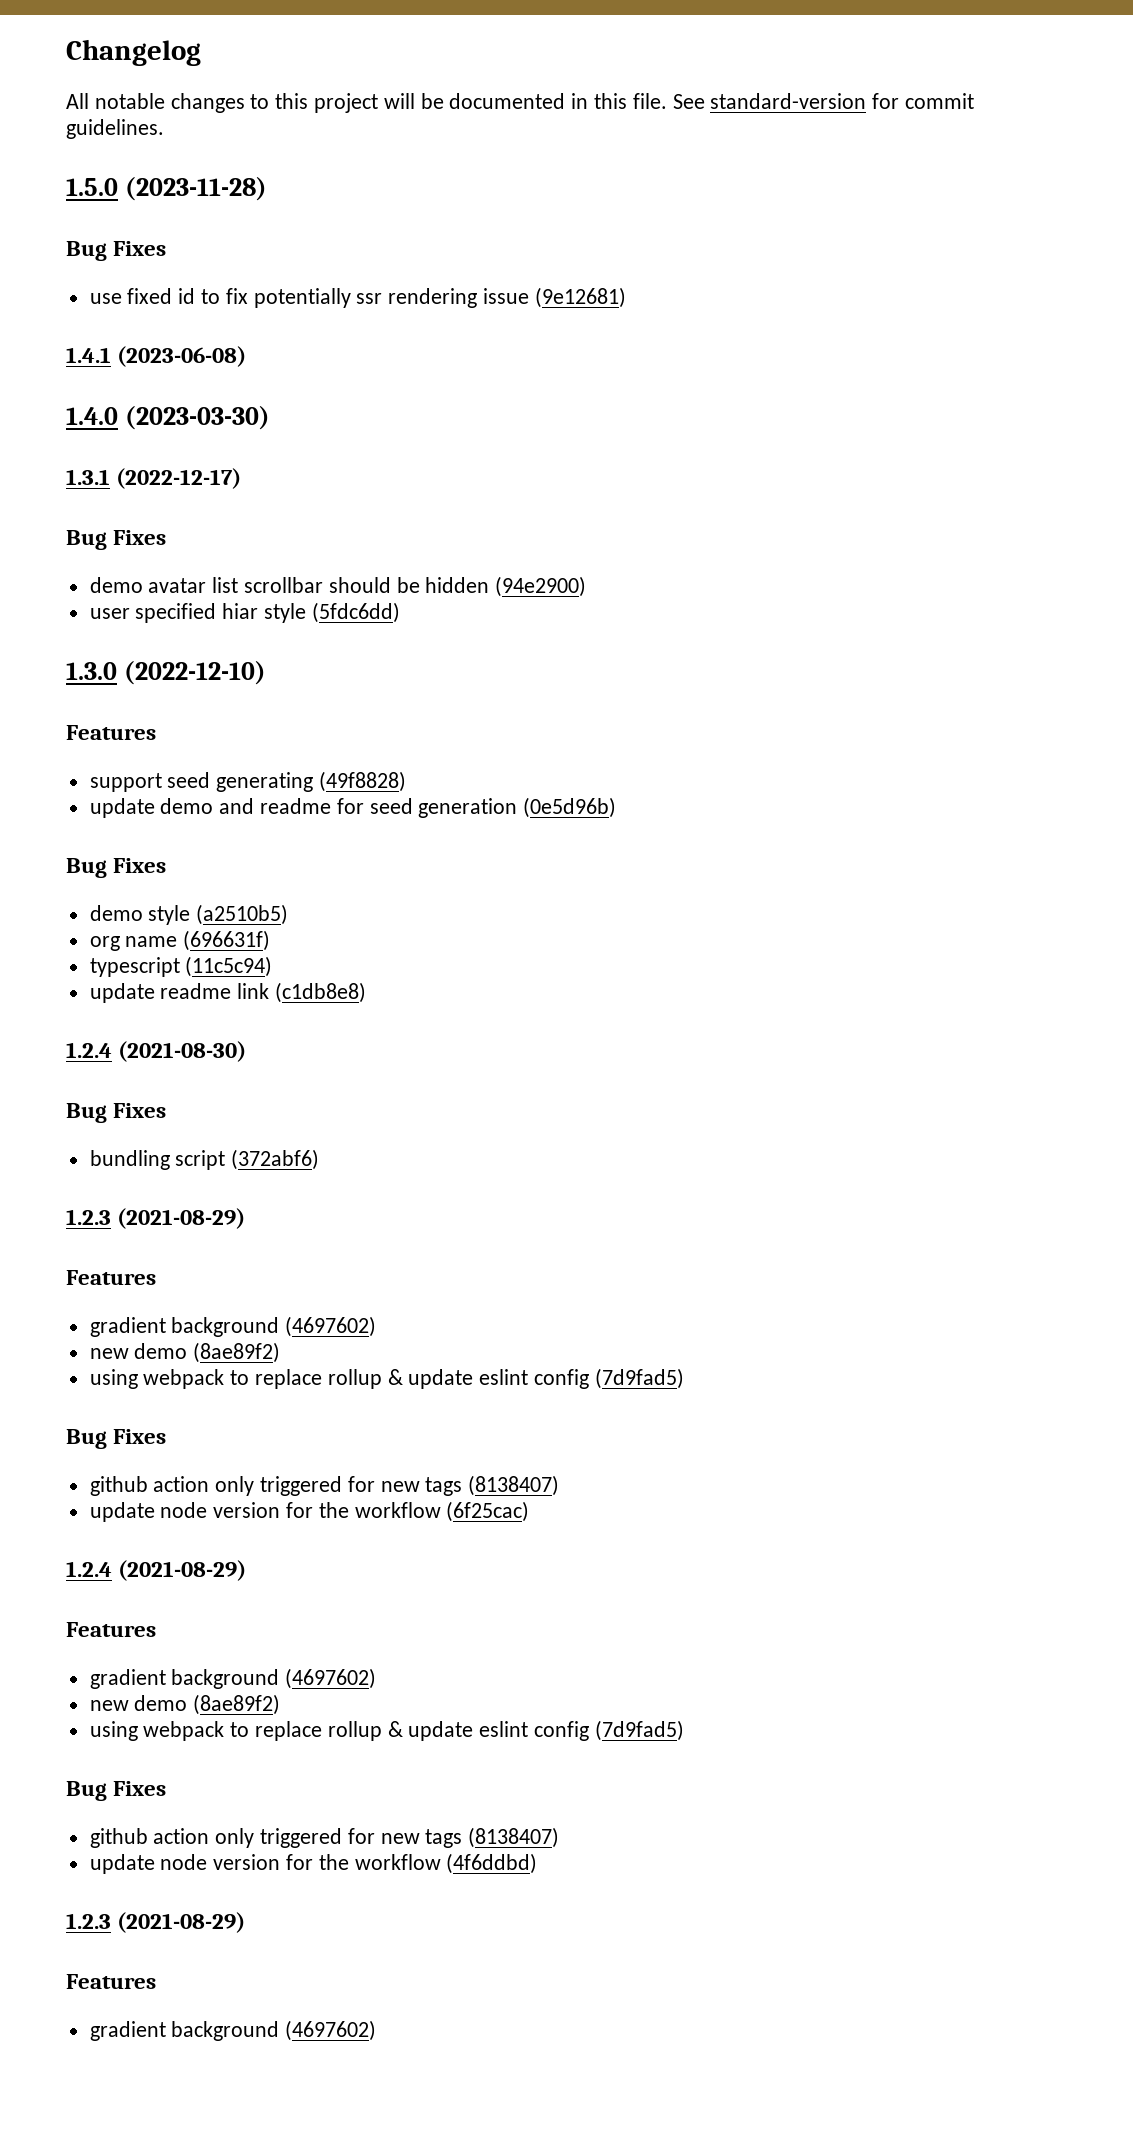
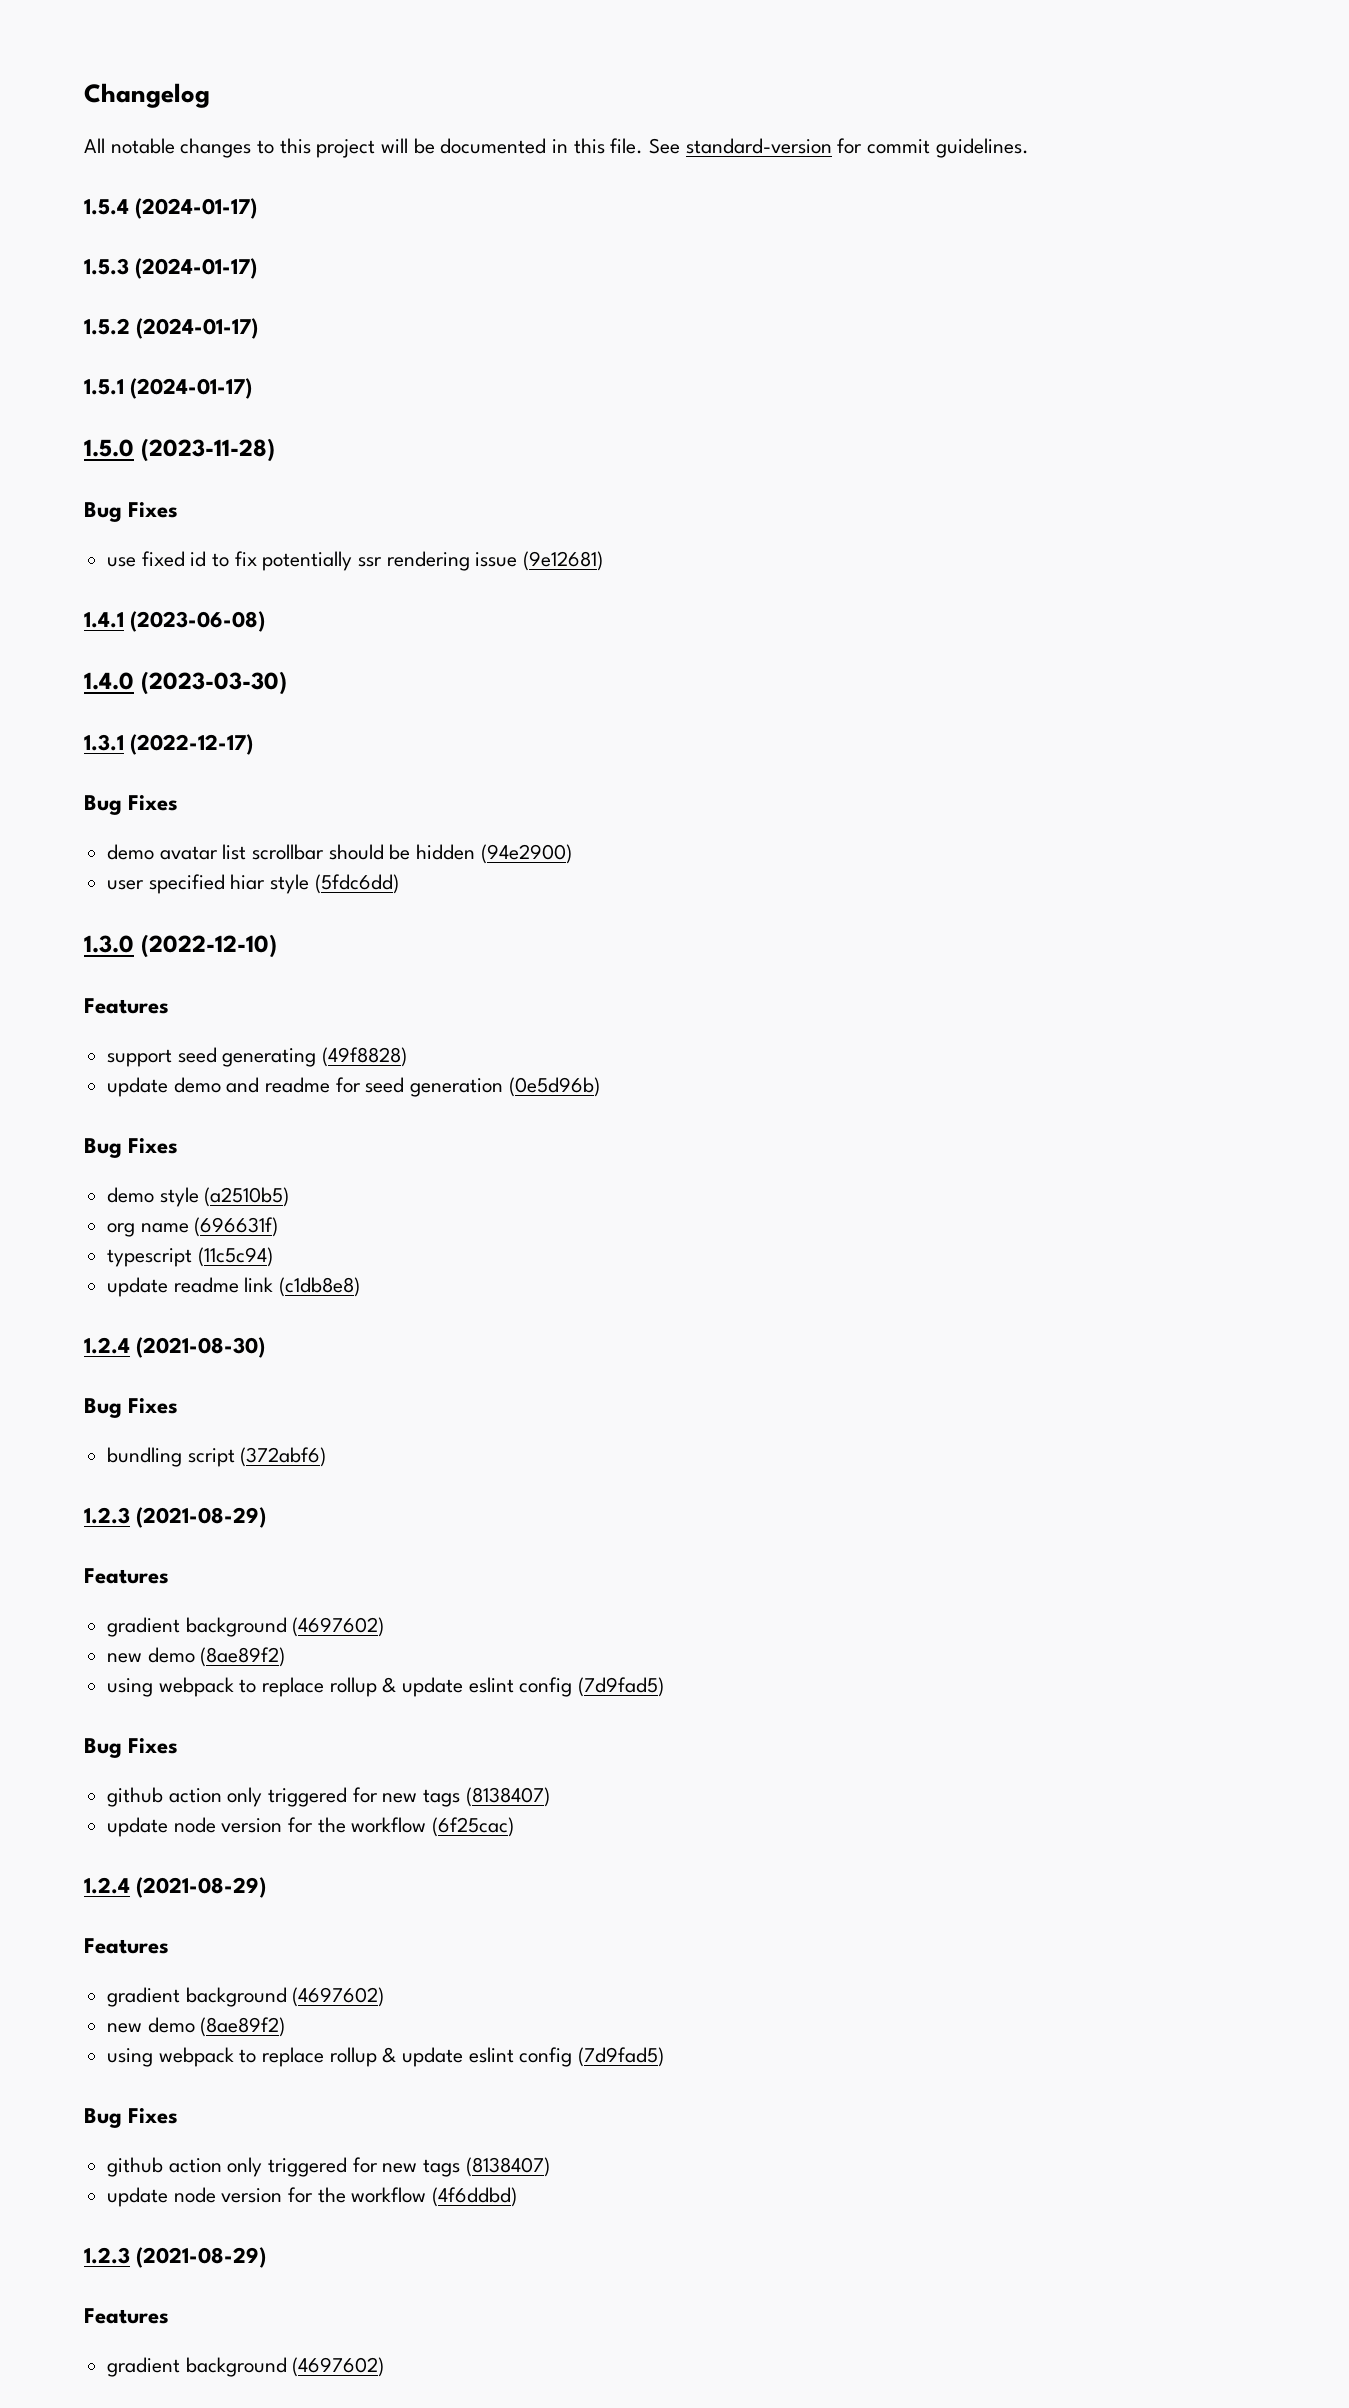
(164, 129) none -> [84,198,258,219] [84,258,258,279] [84,318,259,339] [84,378,253,399] // 1.5.4 (2024-01-17) // 1.5.3 (2024-01-17) // 1.5.2 (2024-01-17) // 1.5.1 (2024-01-17)

